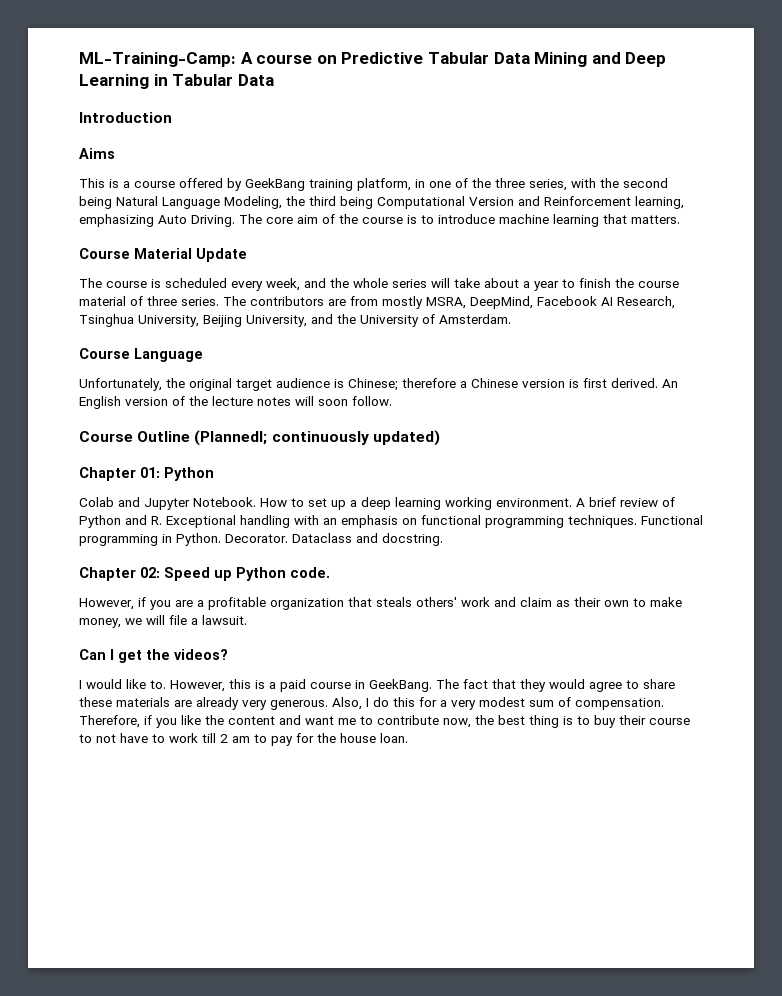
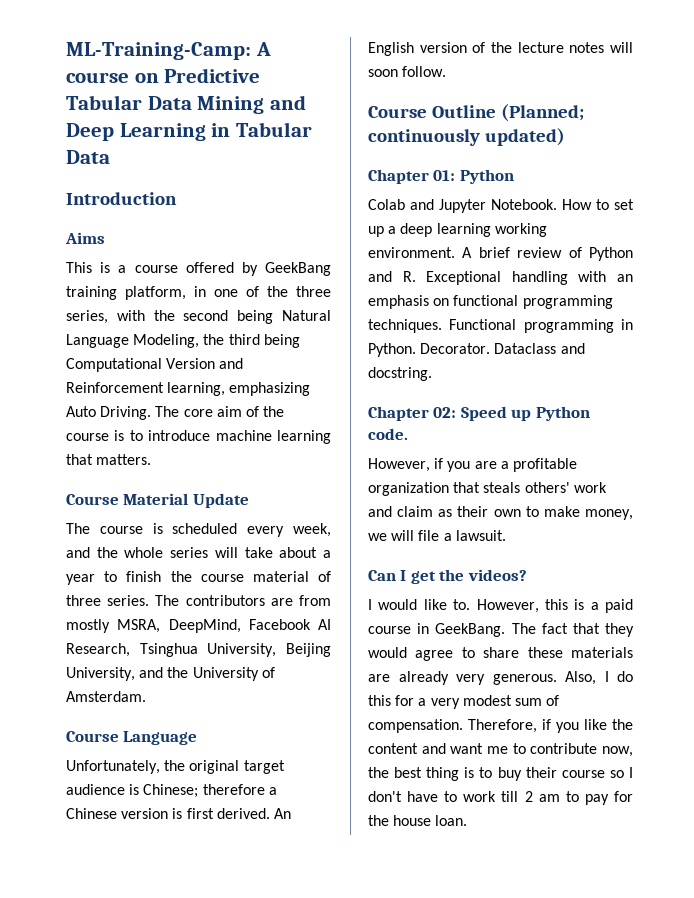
[194,430,268,446] (Plannedl; -> [500,104,584,122] (Planned;
[79,734,116,743] to not -> [609,767,633,778] [368,791,402,802] so I don't

